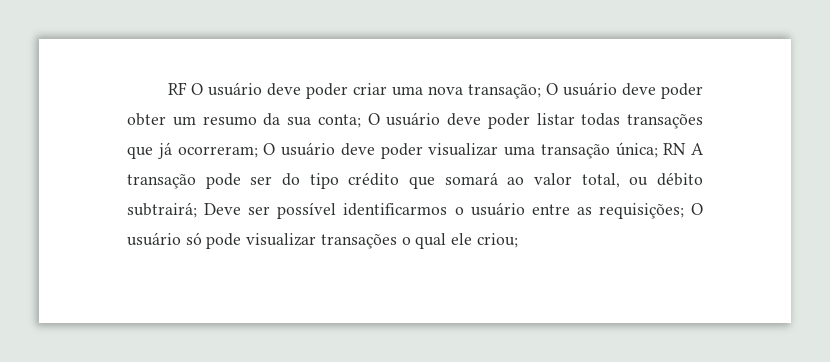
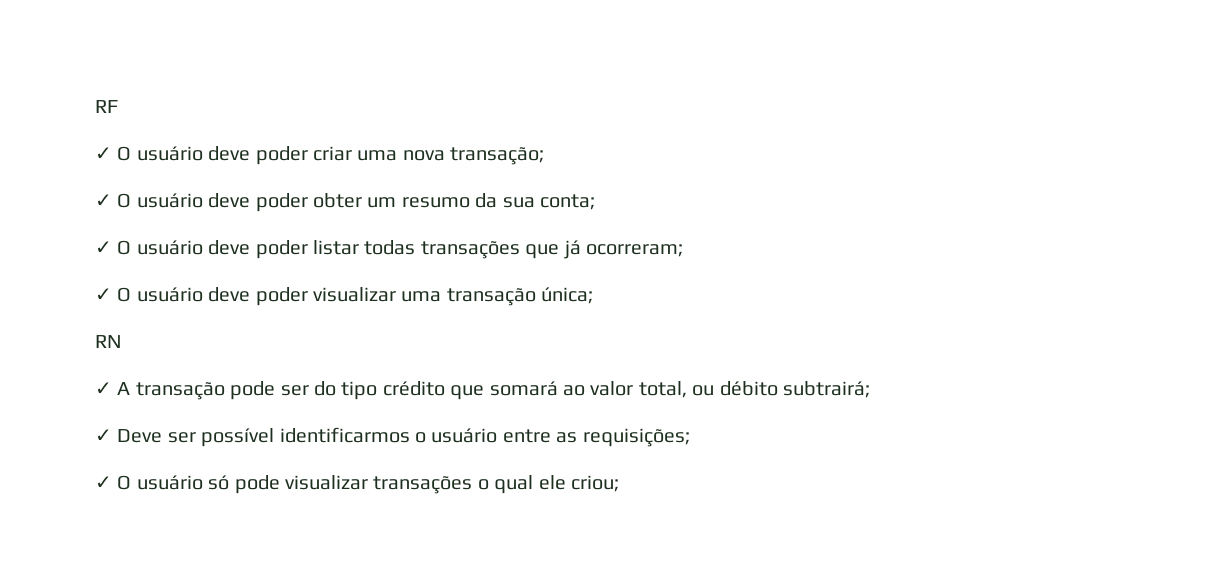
(187, 88) none -> [95,147,112,160] // ✓
(541, 91) none -> [95,194,112,207] // ✓
(361, 121) none -> [95,241,112,254] // ✓
(258, 152) none -> [95,288,112,301] // ✓
(658, 150) none -> (594, 295) //
(687, 149) none -> [95,382,112,395] // ✓
(197, 210) none -> [95,429,112,442] // ✓
(684, 211) none -> [95,476,112,489] // ✓

